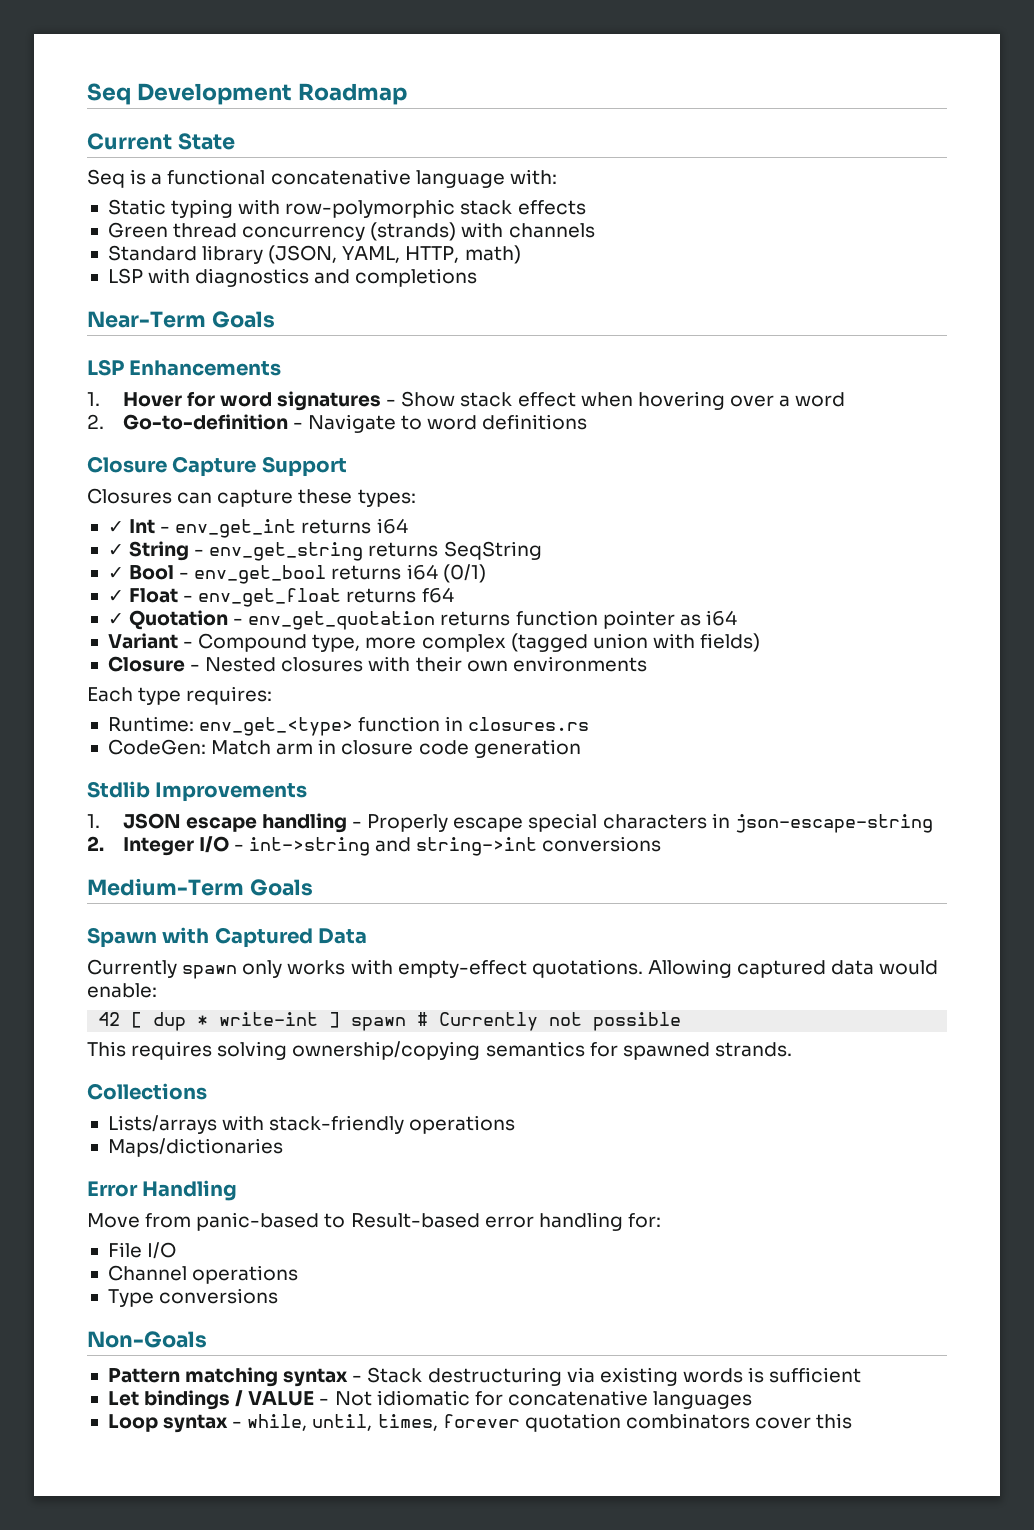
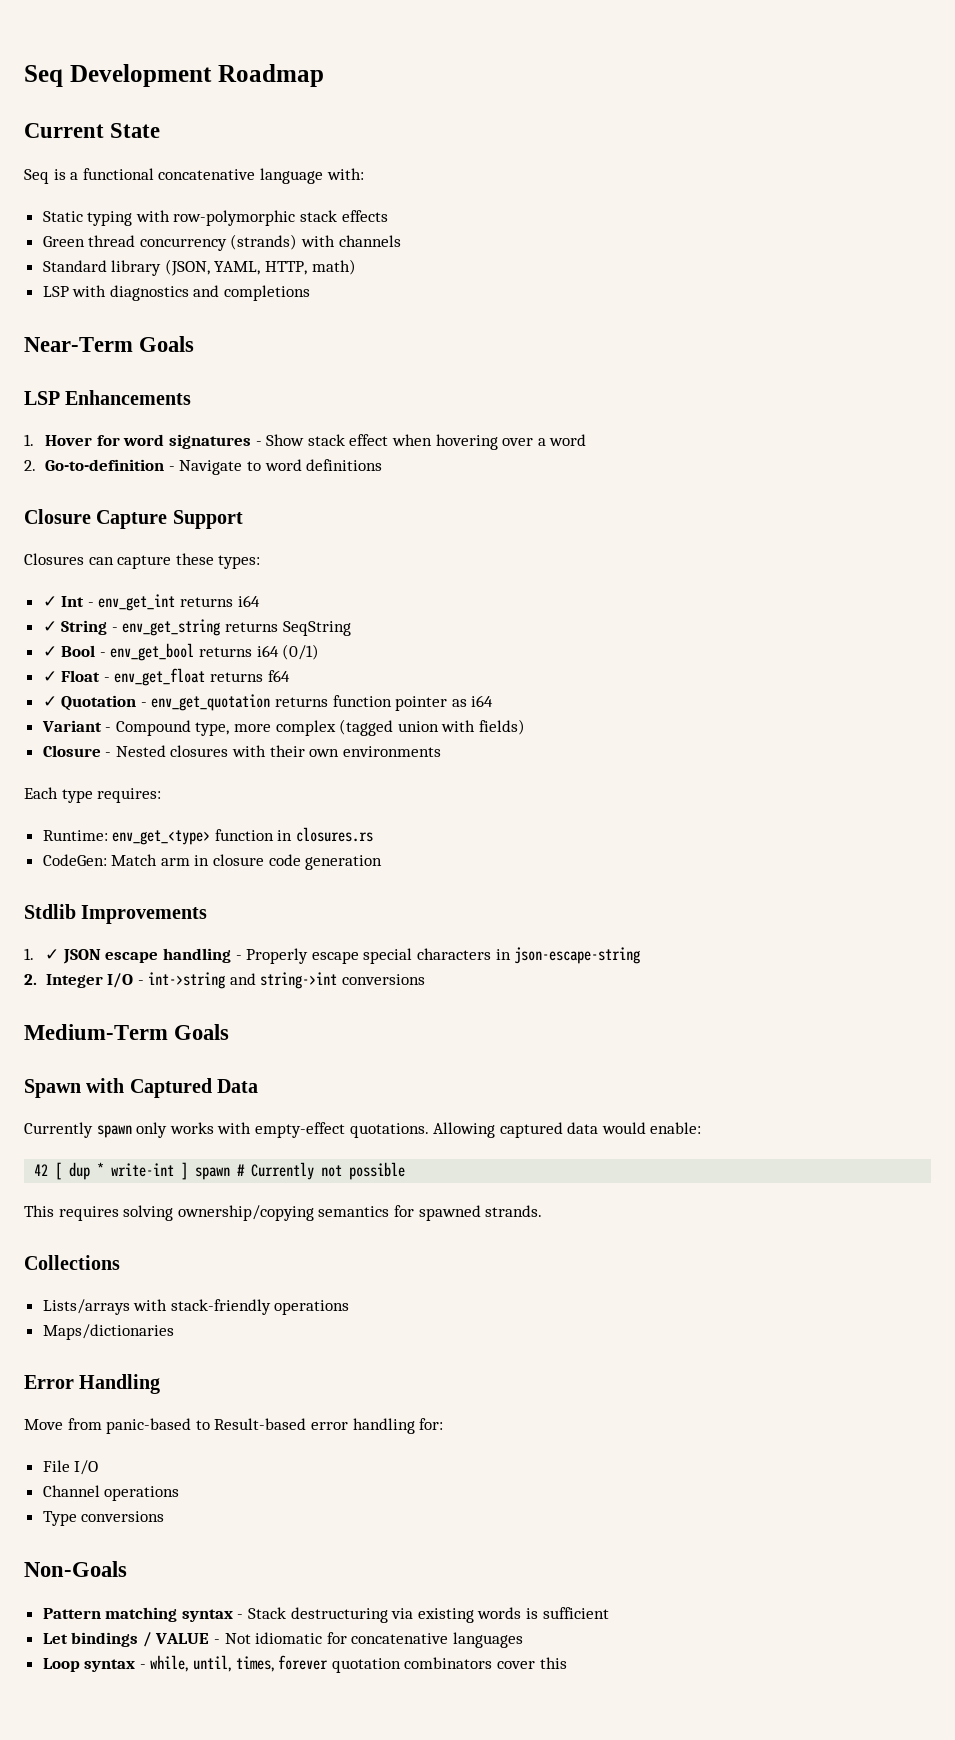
(100, 821) none -> [45,949,60,960] ✓

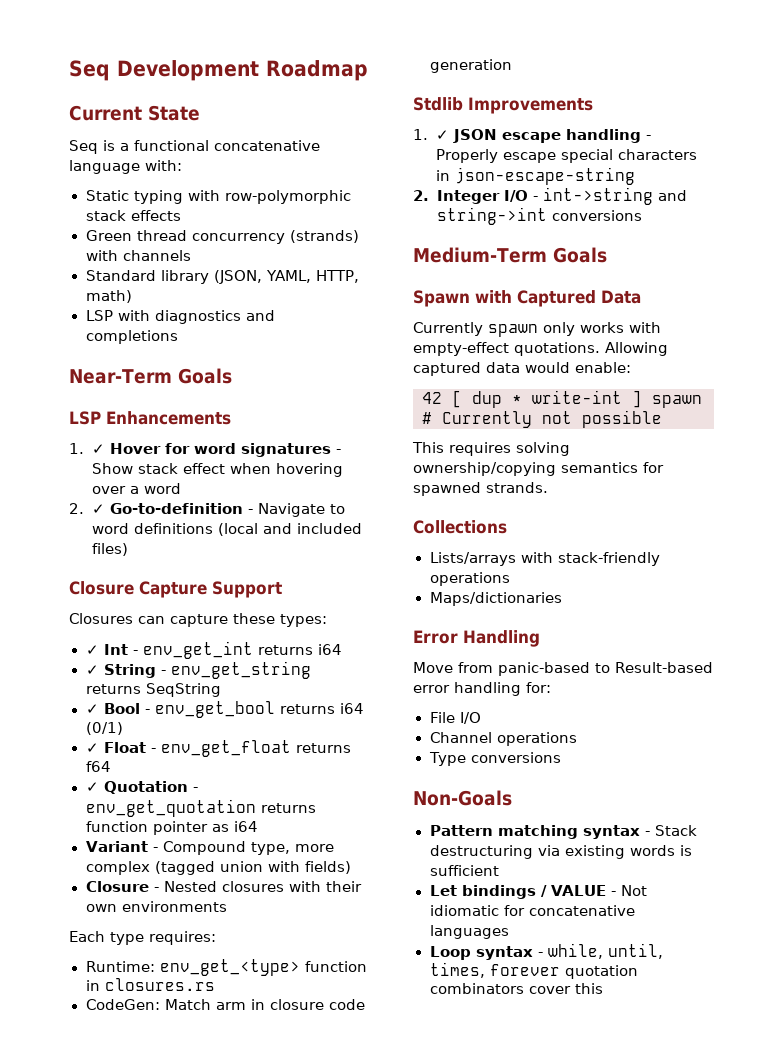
(34, 440) none -> [91,444,105,454] ✓
(36, 465) none -> [91,504,105,514] ✓
(383, 465) none -> [217,523,362,536] [91,543,128,556] (local and included files)

